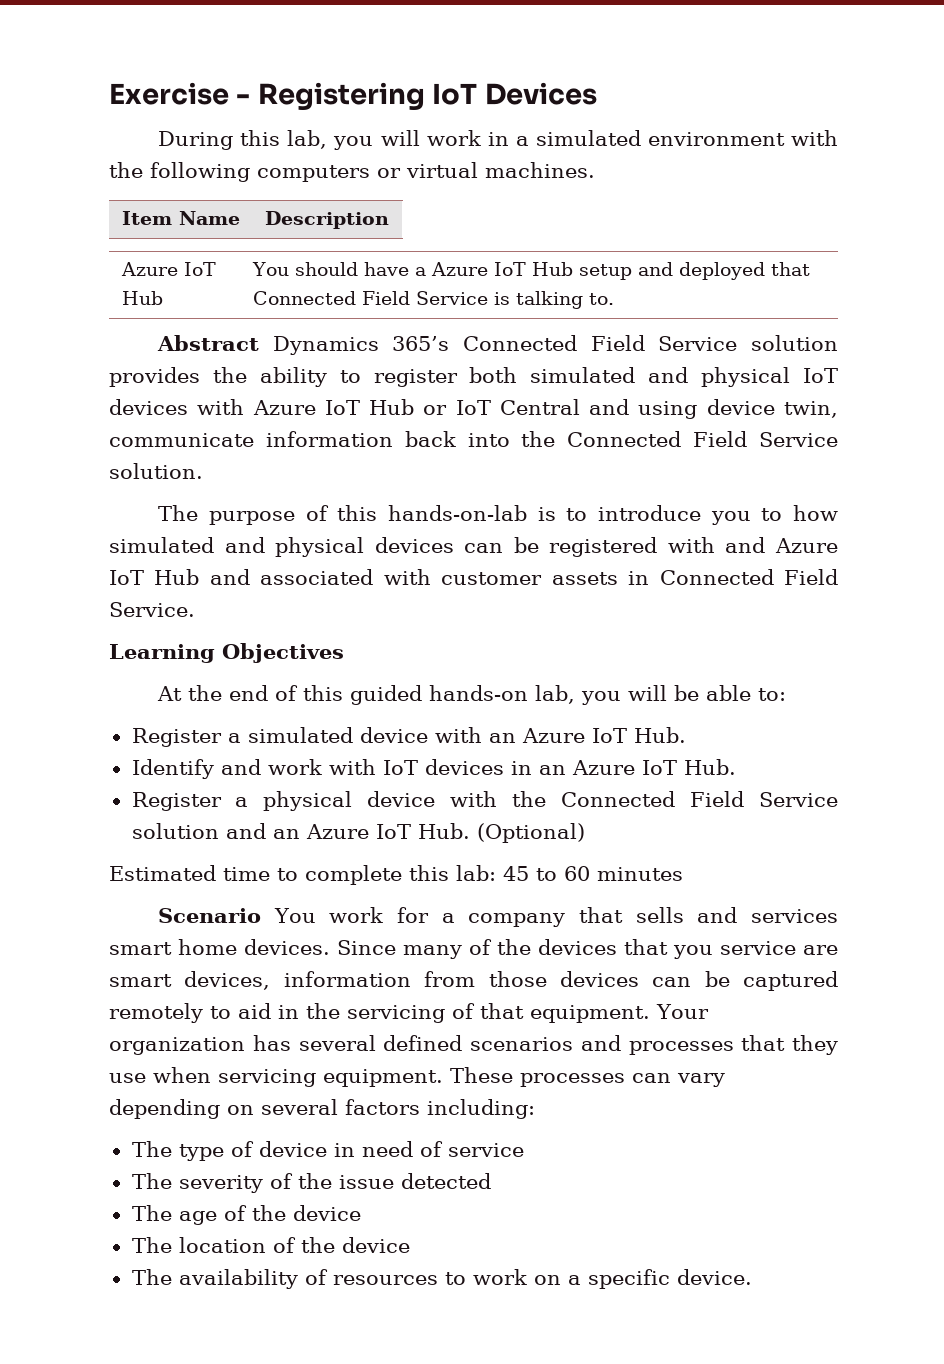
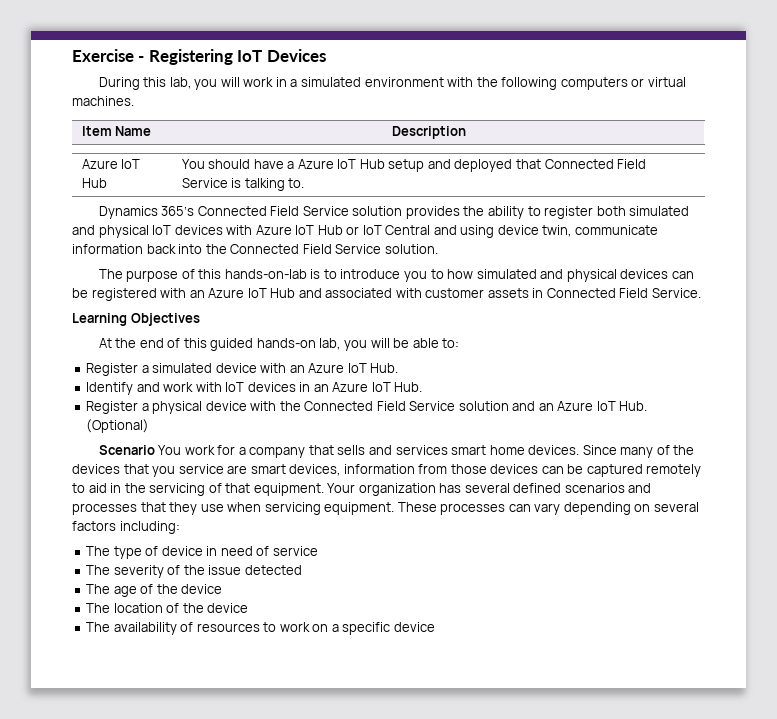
[157,335,260,351] Abstract -> (305, 183) none
[725,537,766,553] and -> [189,290,205,298] an
[109,865,683,885] // Estimated time to complete this lab: 45 to 60 minutes -> (150, 426) none
[676,1269,752,1285] device. -> [393,622,435,632] device

